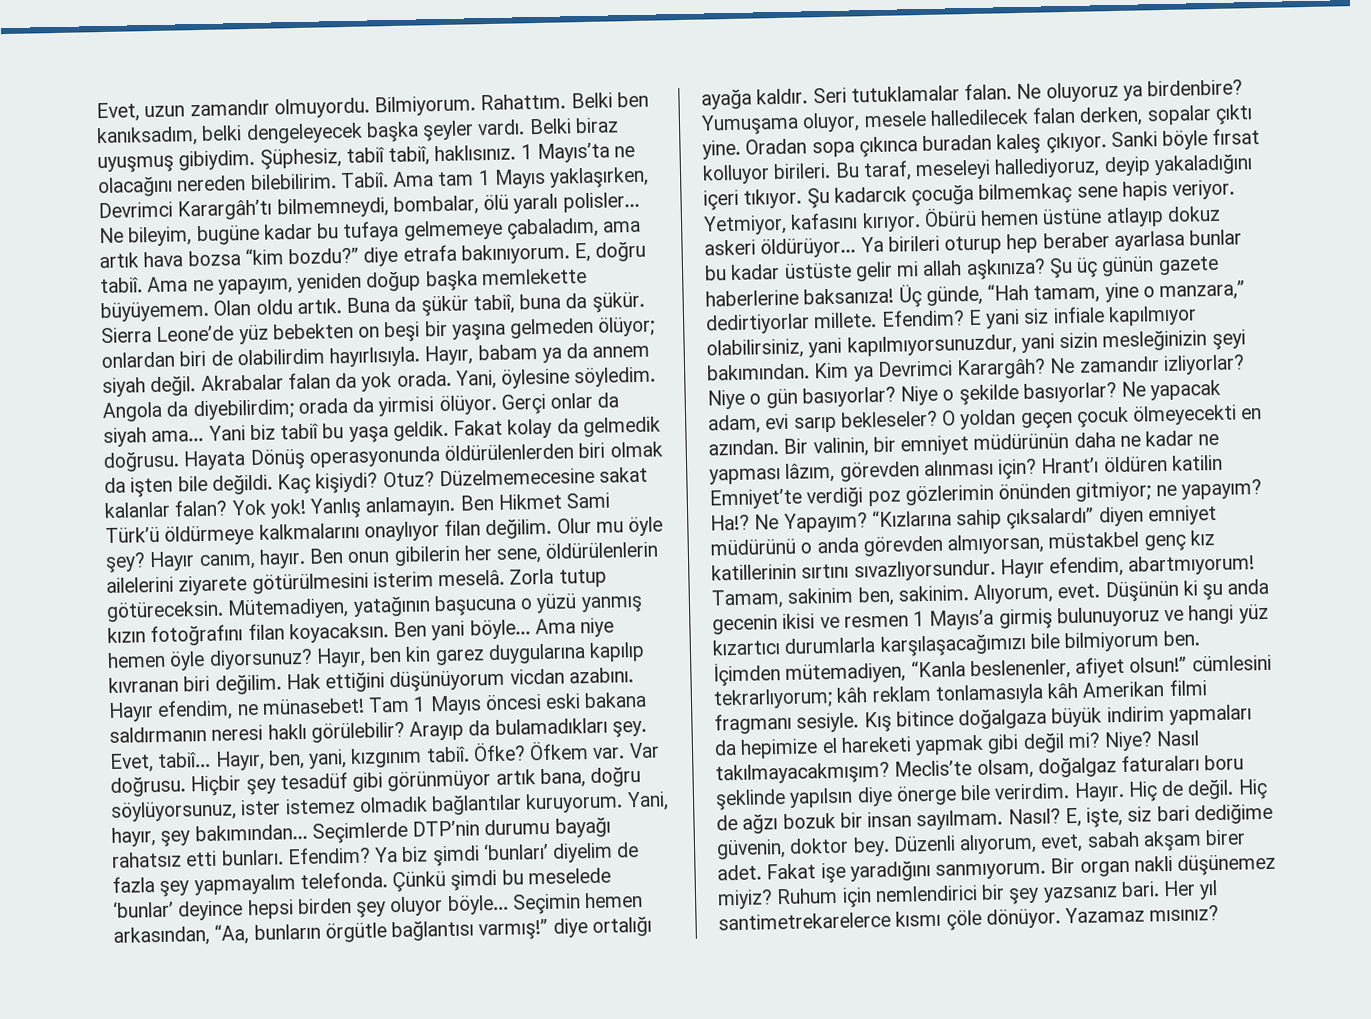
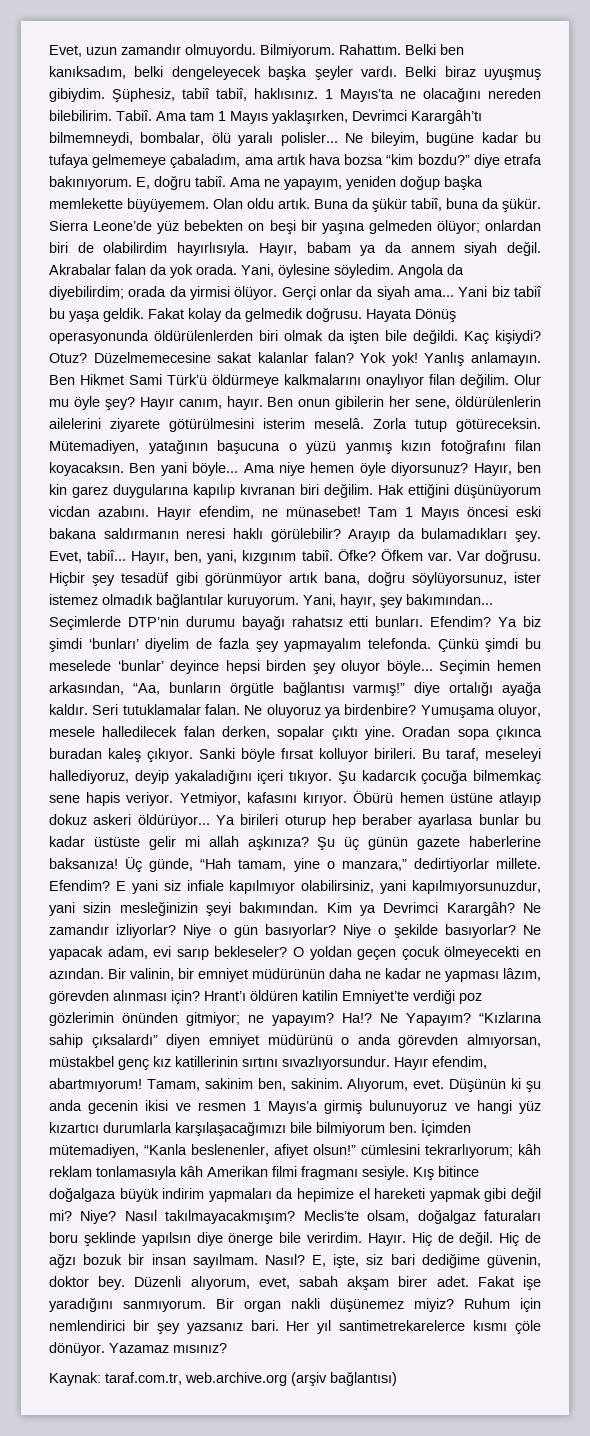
(1220, 913) none -> [49,1371,397,1386] // Kaynak: taraf.com.tr, web.archive.org (arşiv bağlantısı)

